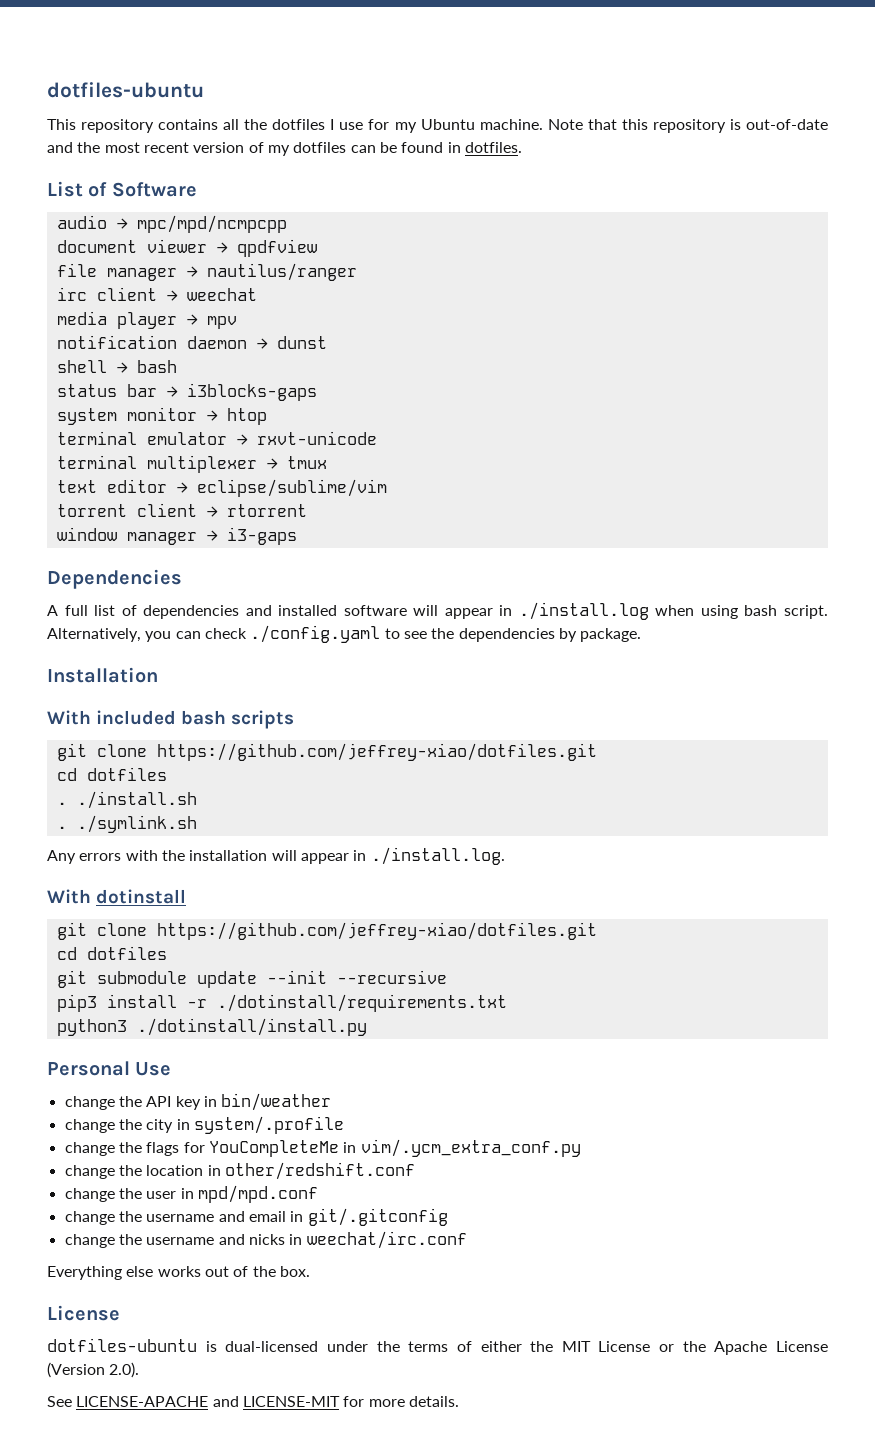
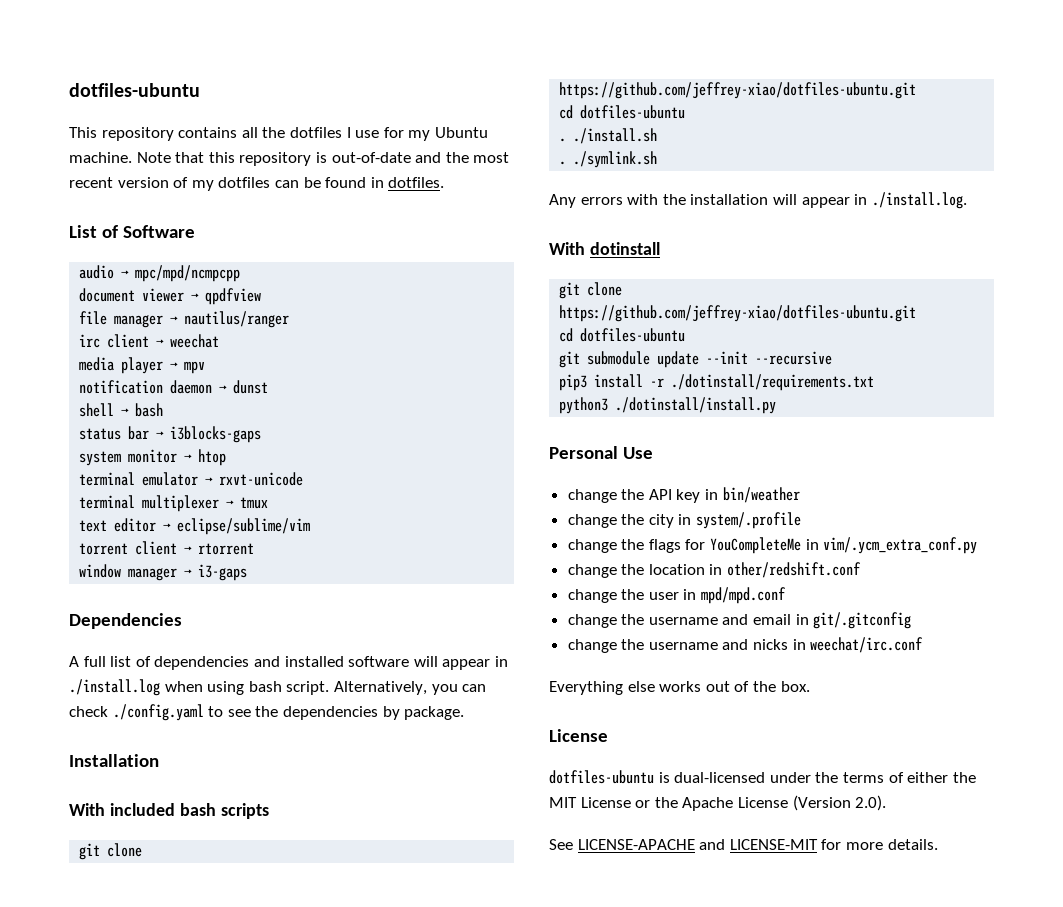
[156,743,597,761] [56,767,167,781] https://github.com/jeffrey-xiao/dotfiles.git // cd dotfiles -> [559,82,917,99] [559,105,686,119] https://github.com/jeffrey-xiao/dotfiles-ubuntu.git // cd dotfiles-ubuntu
[156,922,597,940] [56,946,167,960] https://github.com/jeffrey-xiao/dotfiles.git // cd dotfiles -> [559,305,917,322] [559,328,686,342] https://github.com/jeffrey-xiao/dotfiles-ubuntu.git // cd dotfiles-ubuntu

